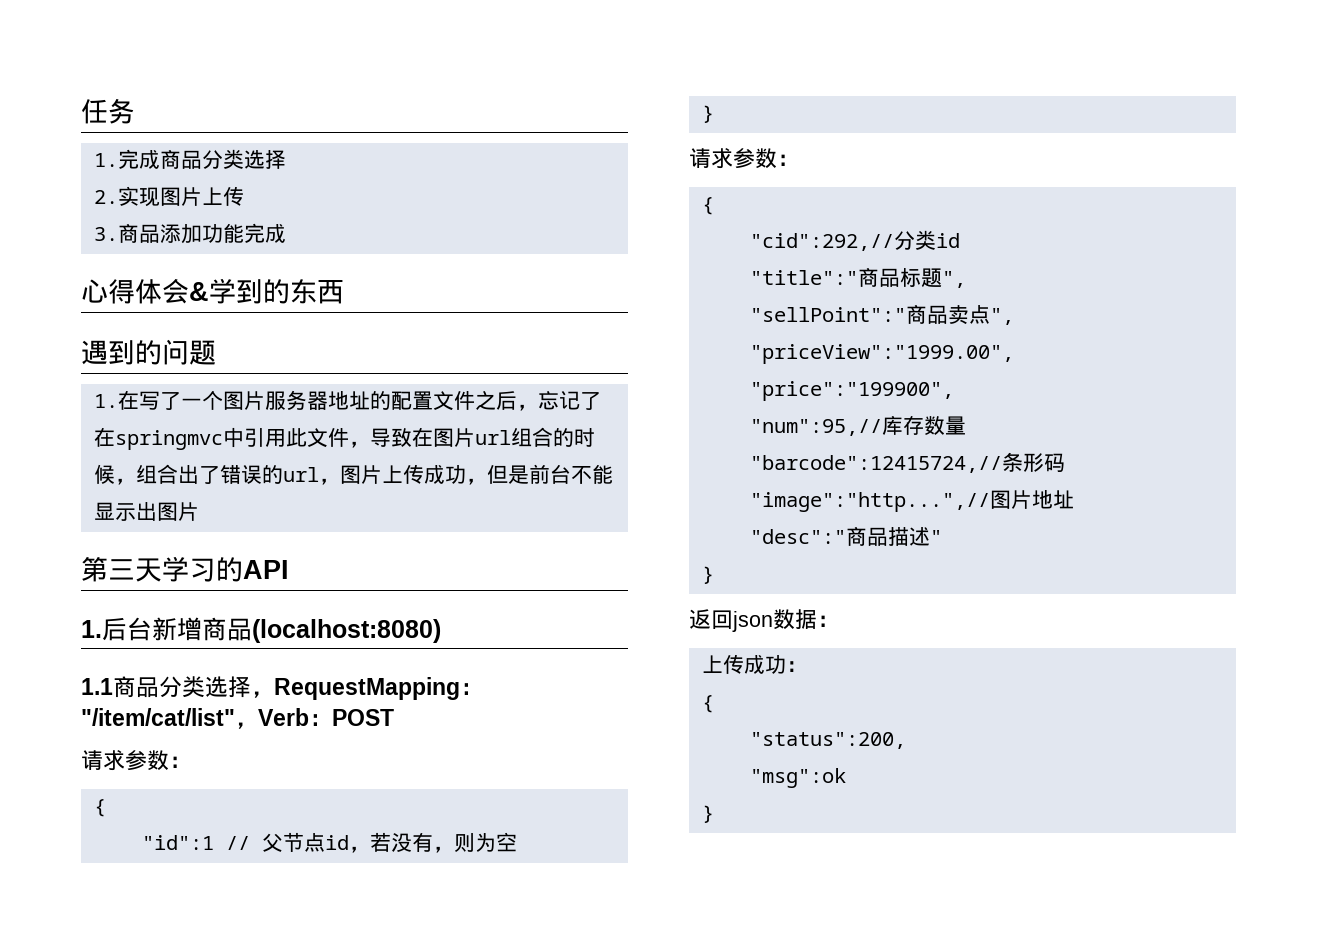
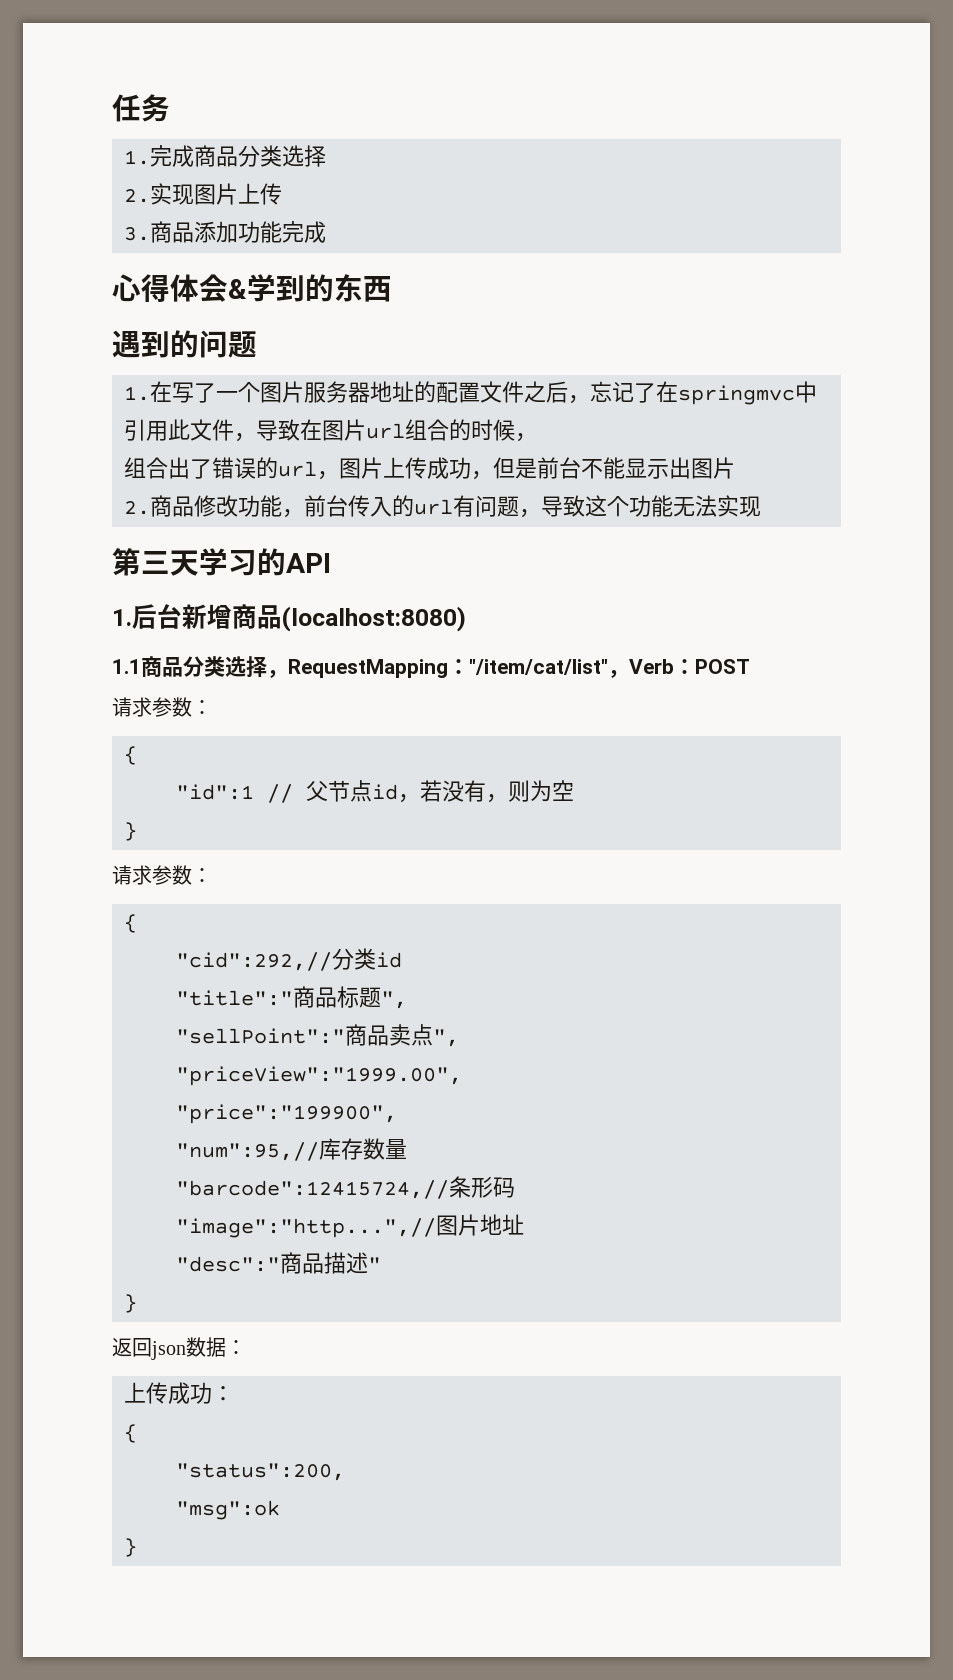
(136, 481) none -> (537, 437) //
(199, 511) none -> [124,495,761,518] // 2.商品修改功能，前台传入的url有问题，导致这个功能无法实现

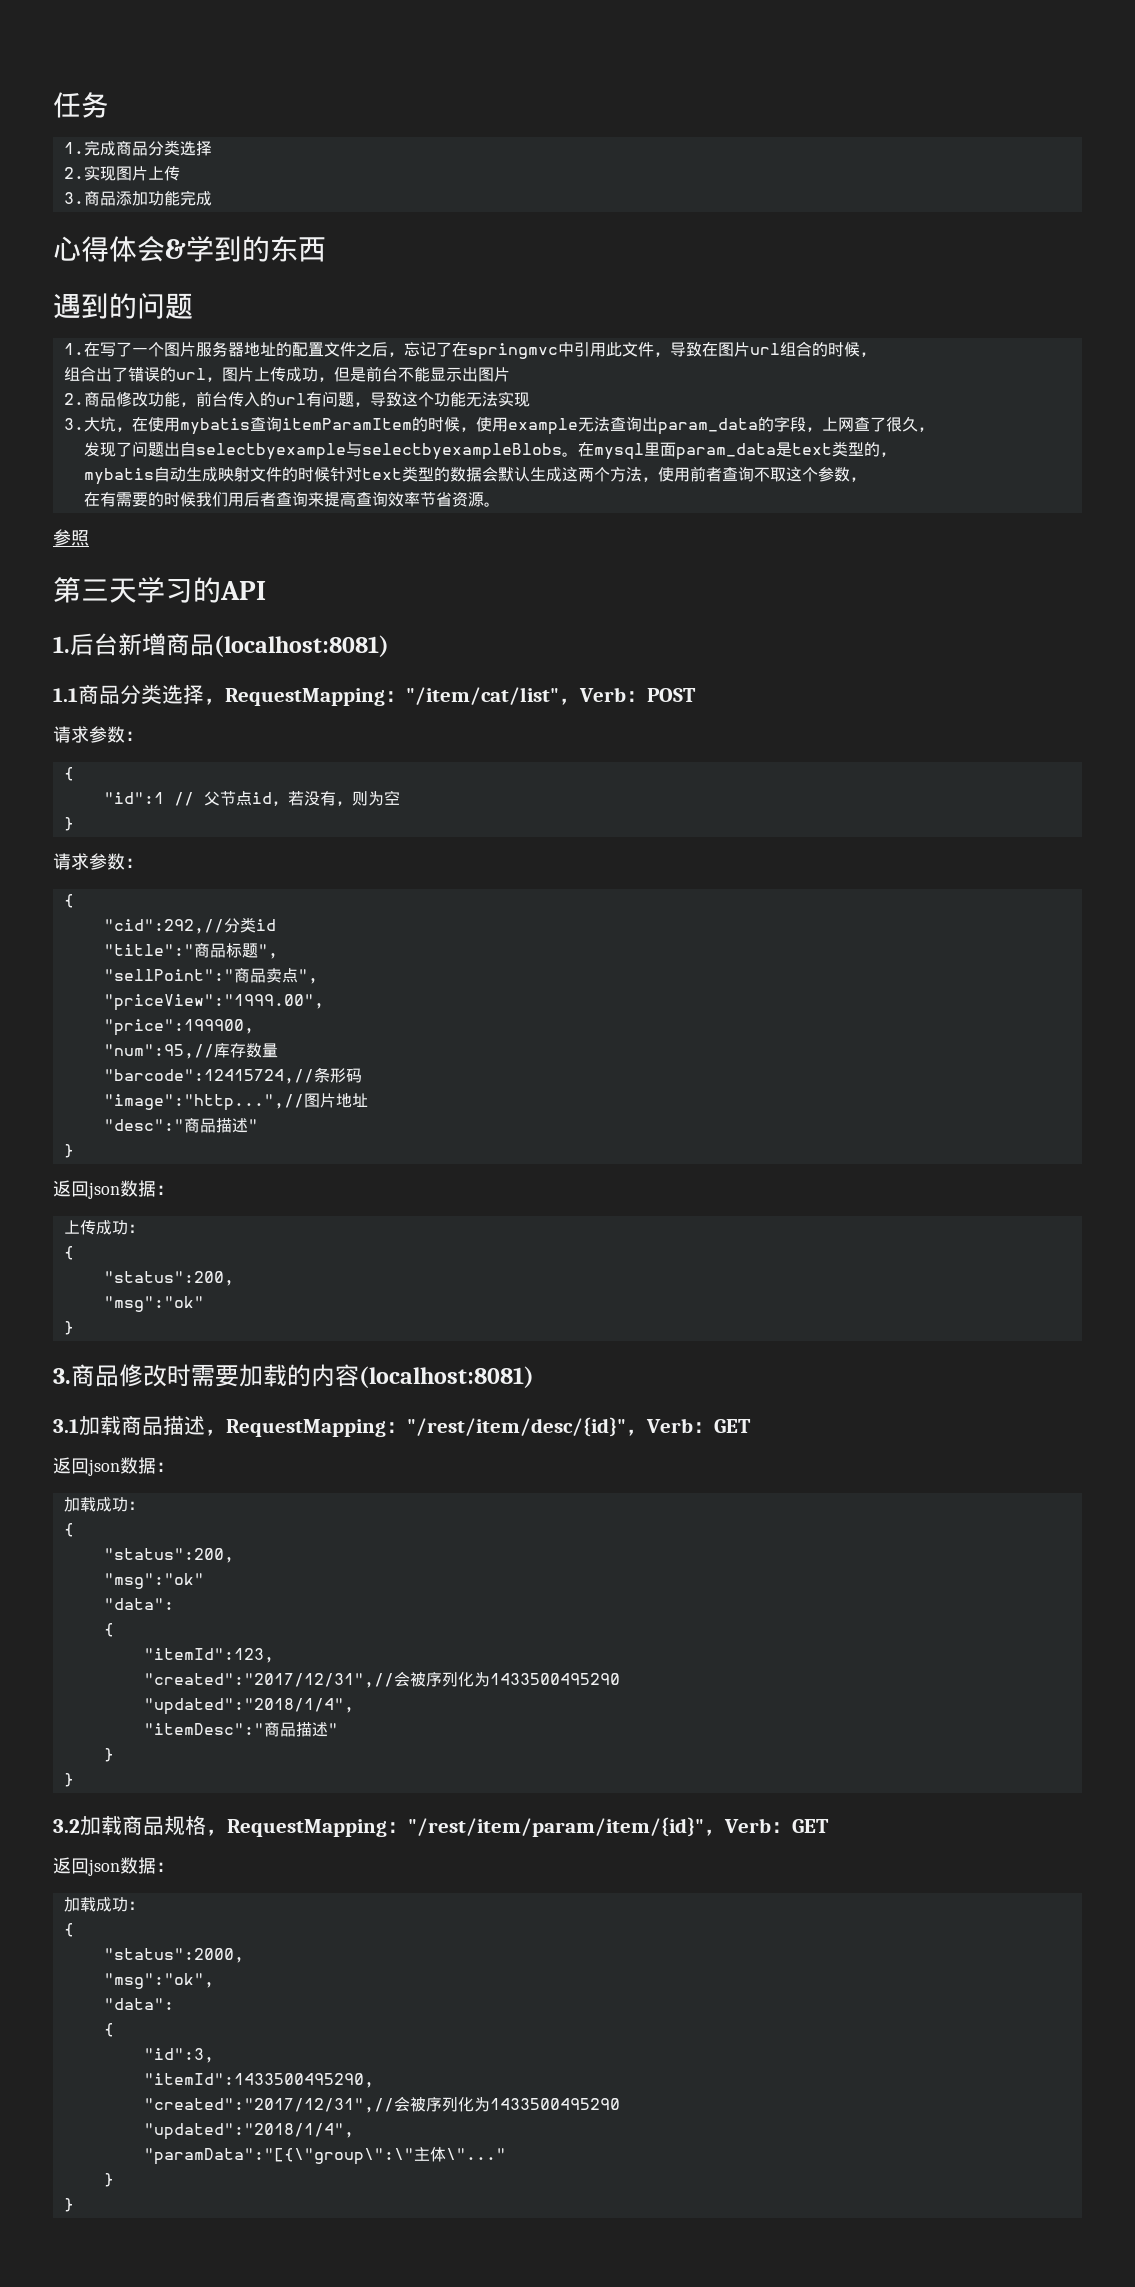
(761, 506) none -> [63,416,934,435] [83,441,896,460] [83,466,866,485] [83,491,500,507] [53,529,89,546] // 3.大坑，在使用mybatis查询itemParamItem的时候，使用example无法查询出param_data的字段，上网查了很久， // 发现了问题出自selectbyexample与selectbyexampleBlobs。在mysql里面param_data是text类型的， // mybatis自动生成映射文件的时候针对text类型的数据会默认生成这两个方法，使用前者查询不取这个参数， // 在有需要的时候我们用后者查询来提高查询效率节省资源。 // 参照
[282,606,466,632] (localhost:8080) -> [214,635,389,657] (localhost:8081)
[176,1104,397,1124] "price":"199900", -> [103,1019,254,1036] "price":199900,
[176,1500,280,1520] [124,1538,137,1557] "msg":ok // } -> [103,1296,204,1312] [63,1321,74,1335] [53,1364,534,1388] [53,1415,751,1437] [53,1457,174,1476] [63,1497,144,1512] [63,1523,74,1537] [103,1548,234,1563] [103,1573,204,1589] [103,1598,174,1610] [103,1623,114,1637] [143,1648,274,1663] [143,1671,620,1688] [143,1698,354,1715] [143,1722,338,1737] [103,1748,114,1762] [63,1773,74,1787] [53,1815,829,1837] [53,1857,174,1876] [63,1897,144,1912] [63,1923,74,1937] [103,1948,244,1963] [103,1973,214,1989] [103,1998,174,2010] [103,2023,114,2037] [143,2048,214,2063] [143,2073,374,2088] [143,2096,620,2113] [143,2123,354,2140] [143,2147,506,2165] [103,2173,114,2187] [63,2198,74,2212] "msg":"ok" // } // 3.商品修改时需要加载的内容(localhost:8081) // 3.1加载商品描述，RequestMapping："/rest/item/desc/{id}"，Verb：GET // 返回json数据： // 加载成功： // { // "status":200, // "msg":"ok" // "data": // { // "itemId":123, // "created":"2017/12/31",//会被序列化为1433500495290 // "updated":"2018/1/4", // "itemDesc":"商品描述" // } // } // 3.2加载商品规格，RequestMapping："/rest/item/param/item/{id}"，Verb：GET // 返回json数据： // 加载成功： // { // "status":2000, // "msg":"ok", // "data": // { // "id":3, // "itemId":1433500495290, // "created":"2017/12/31",//会被序列化为1433500495290 // "updated":"2018/1/4", // "paramData":"[{\"group\":\"主体\"..." // } // }

